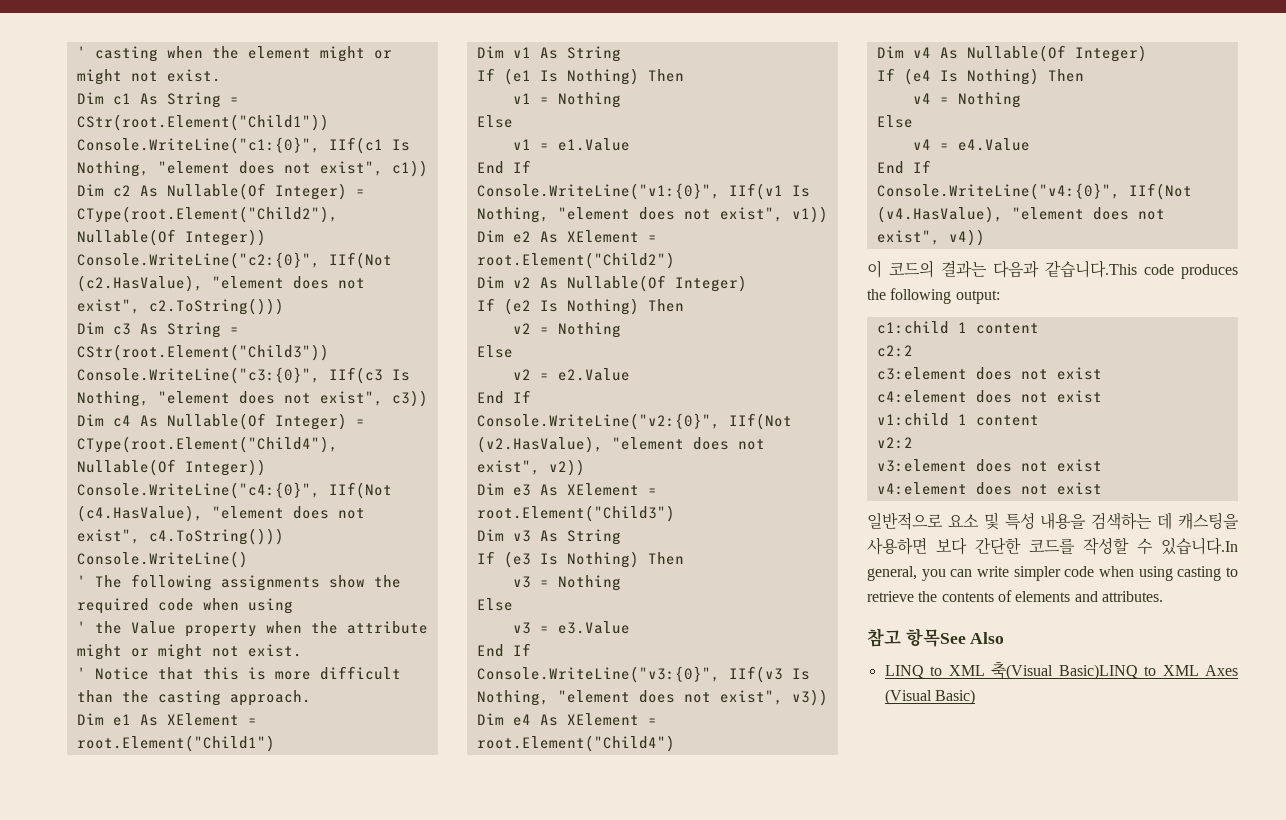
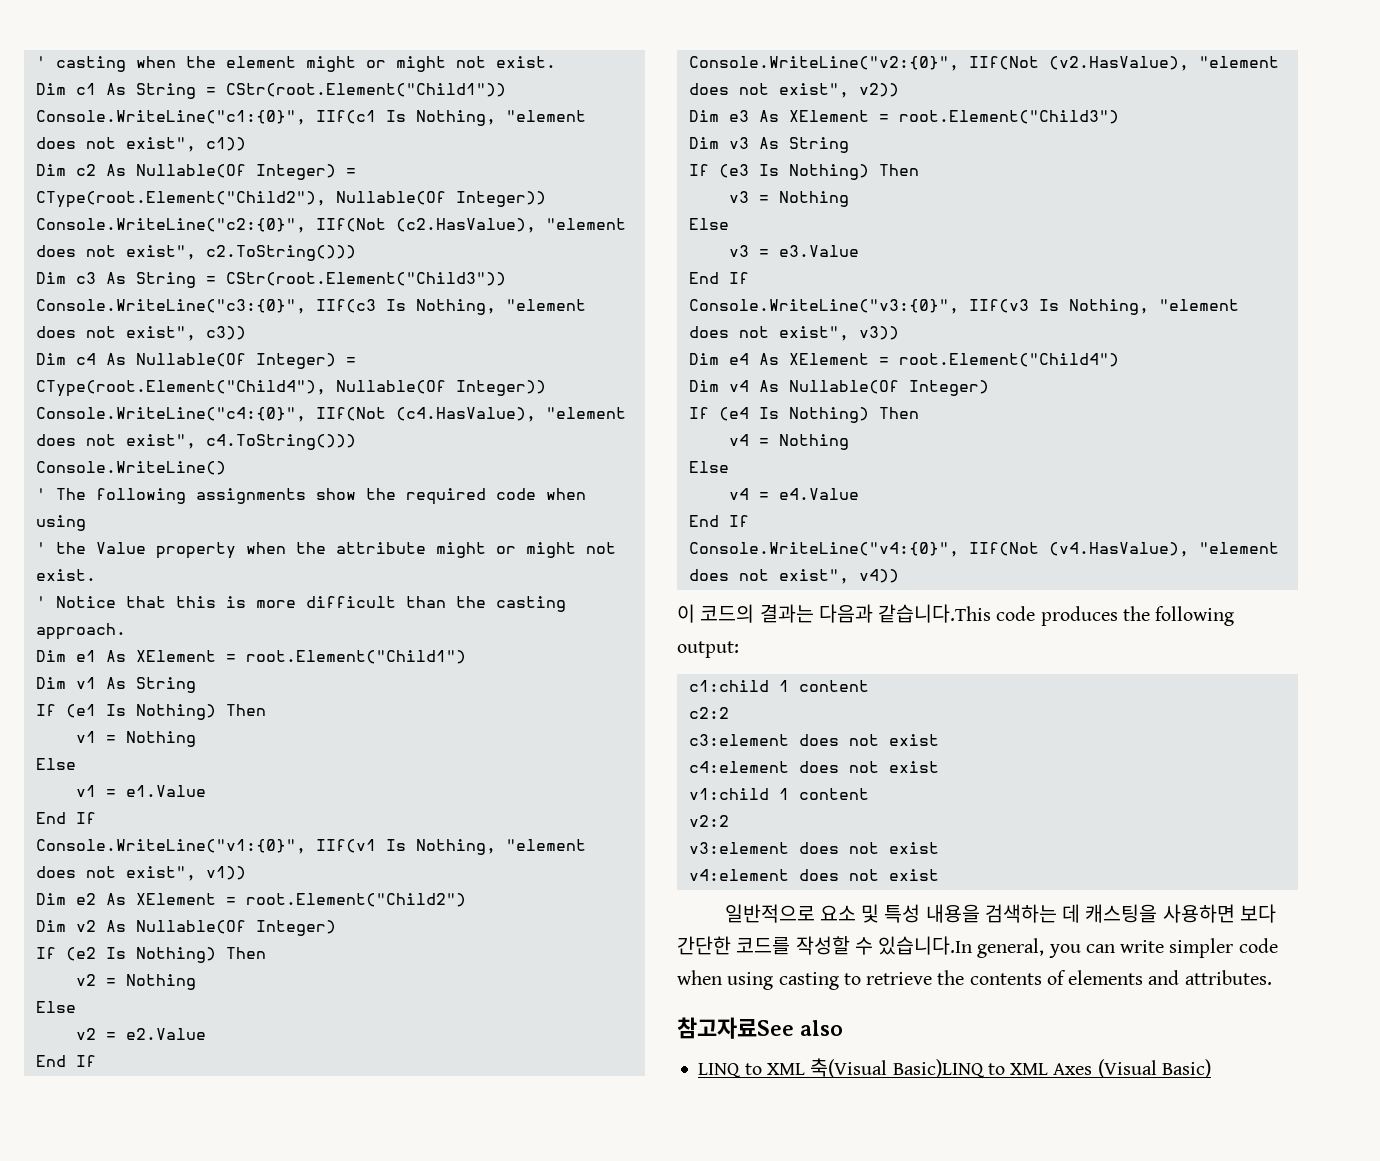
[867,628,1005,647] 참고 항목See Also -> [677,1017,843,1039] 참고자료See also

